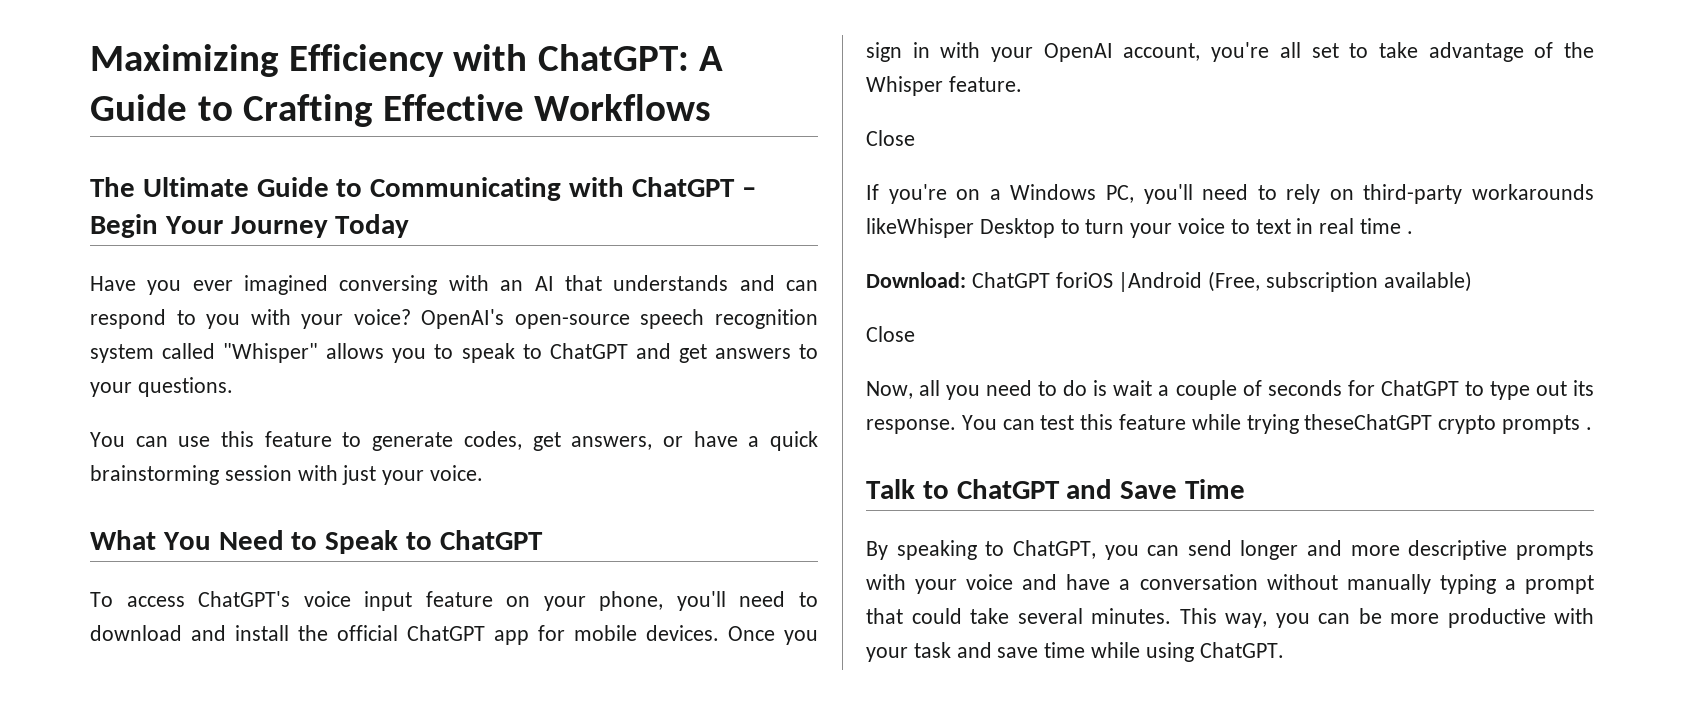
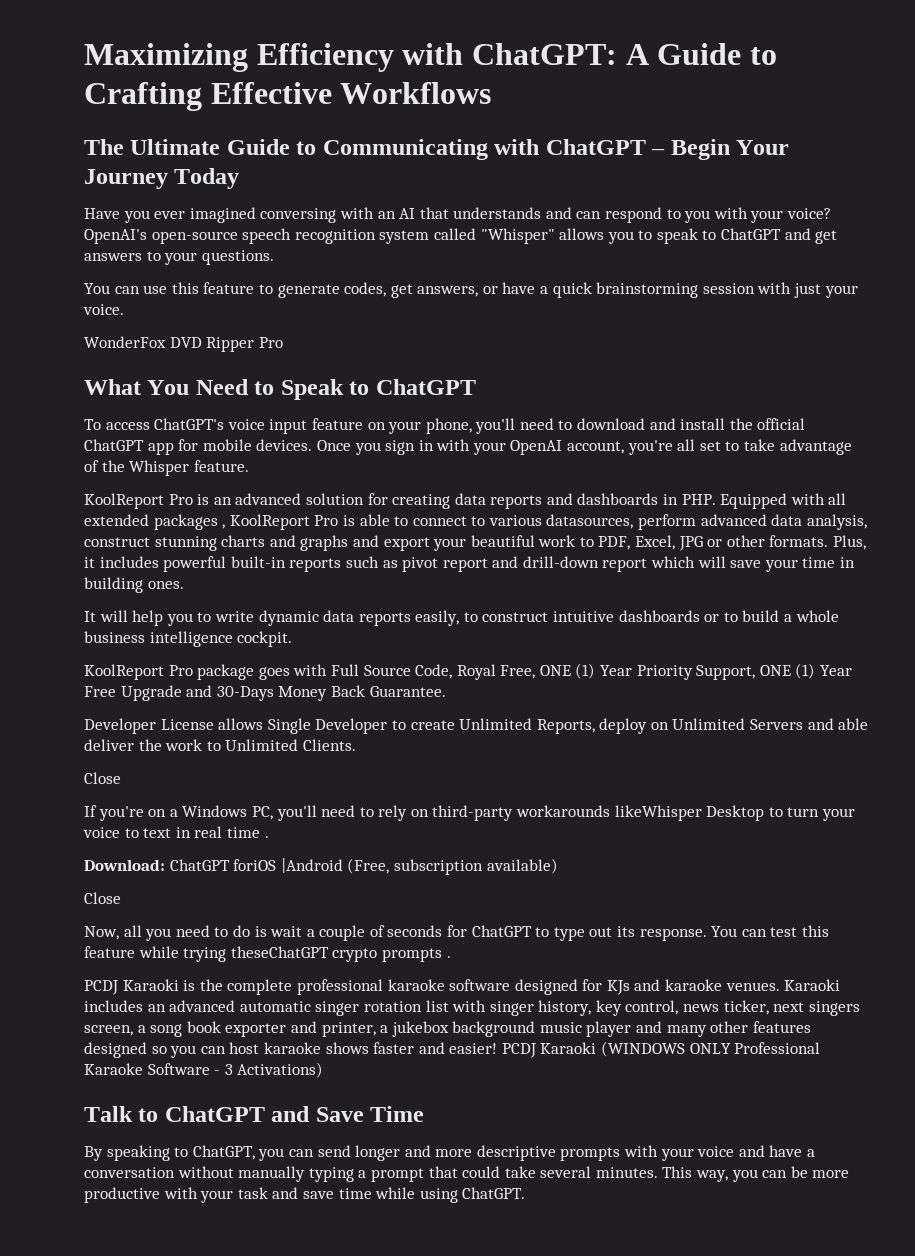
(484, 473) none -> [84,336,283,352] // WonderFox DVD Ripper Pro
(1022, 84) none -> [84,493,847,509] [84,514,867,530] [84,535,867,551] [84,556,856,572] [84,577,184,593] [84,610,839,626] [84,631,293,647] [84,663,853,680] [84,685,446,701] [84,718,869,734] [84,739,356,751] // KoolReport Pro is an advanced solution for creating data reports and dashboards in PHP. Equipped with all extended packages , KoolReport Pro is able to connect to various datasources, perform advanced data analysis, construct stunning charts and graphs and export your beautiful work to PDF, Excel, JPG or other formats. Plus, it includes powerful built-in reports such as pivot report and drill-down report which will save your time in building ones. // It will help you to write dynamic data reports easily, to construct intuitive dashboards or to build a whole business intelligence cockpit. // KoolReport Pro package goes with Full Source Code, Royal Free, ONE (1) Year Priority Support, ONE (1) Year Free Upgrade and 30-Days Money Back Guarantee. // Developer License allows Single Developer to create Unlimited Reports, deploy on Unlimited Servers and able deliver the work to Unlimited Clients.
(1592, 428) none -> [84,979,841,995] [84,1000,860,1016] [84,1021,811,1037] [84,1041,821,1058] [84,1062,324,1078] // PCDJ Karaoki is the complete professional karaoke software designed for KJs and karaoke venues. Karaoki includes an advanced automatic singer rotation list with singer history, key control, news ticker, next singers screen, a song book exporter and printer, a jukebox background music player and many other features designed so you can host karaoke shows faster and easier! PCDJ Karaoki (WINDOWS ONLY Professional Karaoke Software - 3 Activations)

